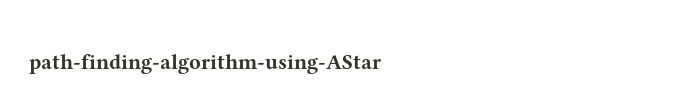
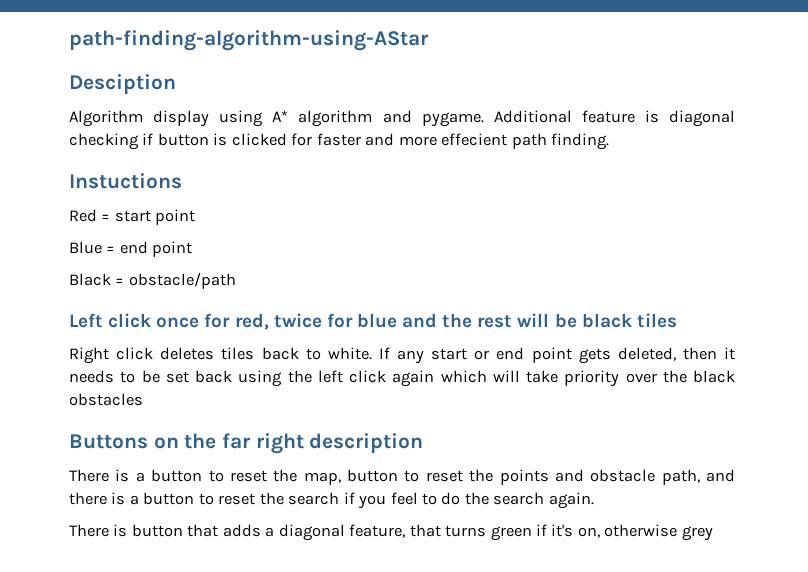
(381, 64) none -> [69,74,176,94] [69,110,736,127] [69,133,610,150] [69,173,182,189] [69,209,196,225] [69,241,193,257] [69,272,236,289] [69,313,677,330] [69,347,735,364] [69,370,735,387] [69,393,143,406] [69,433,424,454] [69,469,735,485] [69,492,594,509] [69,524,713,541] // Desciption // Algorithm display using A* algorithm and pygame. Additional feature is diagonal checking if button is clicked for faster and more effecient path finding. // Instuctions // Red = start point // Blue = end point // Black = obstacle/path // Left click once for red, twice for blue and the rest will be black tiles // Right click deletes tiles back to white. If any start or end point gets deleted, then it needs to be set back using the left click again which will take priority over the black obstacles // Buttons on the far right description // There is a button to reset the map, button to reset the points and obstacle path, and there is a button to reset the search if you feel to do the search again. // There is button that adds a diagonal feature, that turns green if it's on, otherwise grey

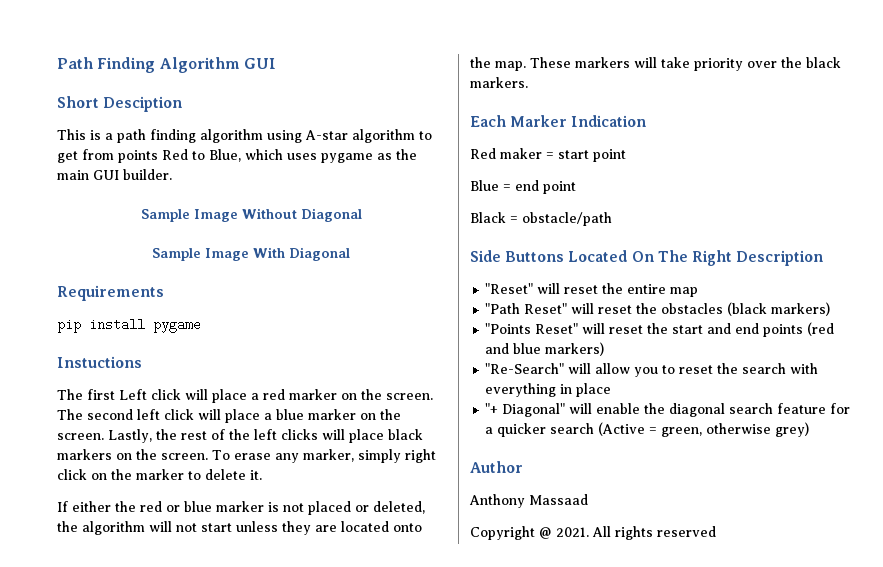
[69,30,429,51] [69,74,176,94] [69,110,736,127] [69,133,610,150] [69,173,182,189] [69,209,97,222] path-finding-algorithm-using-AStar // Desciption // Algorithm display using A* algorithm and pygame. Additional feature is diagonal checking if button is clicked for faster and more effecient path finding. // Instuctions // Red -> [57,57,276,73] [57,96,183,112] [57,129,432,143] [57,149,417,163] [57,169,172,180] [140,208,362,222] [152,247,350,261] [57,285,164,301] [57,318,201,333] [57,356,142,368] [57,389,433,403] [57,409,401,423] [57,429,423,443] [57,449,436,463] [57,469,262,480] [57,501,425,515] [57,521,422,535] [470,57,841,71] [470,77,528,88] [470,115,647,127] [470,148,542,159] Path Finding Algorithm GUI // Short Desciption // This is a path finding algorithm using A-star algorithm to get from points Red to Blue, which uses pygame as the main GUI builder. // Sample Image Without Diagonal // Sample Image With Diagonal // Requirements // pip install pygame // Instuctions // The first Left click will place a red marker on the screen. The second left click will place a blue marker on the screen. Lastly, the rest of the left clicks will place black markers on the screen. To erase any marker, simply right click on the marker to delete it. // If either the red or blue marker is not placed or deleted, the algorithm will not start unless they are located onto the map. These markers will take priority over the black markers. // Each Marker Indication // Red maker
[69,313,677,330] [69,347,735,364] [69,370,735,387] [69,393,143,406] [69,433,424,454] [69,469,735,485] [69,492,594,509] [69,524,713,541] Left click once for red, twice for blue and the rest will be black tiles // Right click deletes tiles back to white. If any start or end point gets deleted, then it needs to be set back using the left click again which will take priority over the black obstacles // Buttons on the far right description // There is a button to reset the map, button to reset the points and obstacle path, and there is a button to reset the search if you feel to do the search again. // There is button that adds a diagonal feature, that turns green if it's on, otherwise grey -> [470,250,824,266] [485,283,699,297] [485,302,831,316] [485,322,835,337] [485,342,605,356] [485,363,819,377] [485,383,612,397] [485,403,851,417] [485,422,810,437] [470,461,523,473] [469,494,588,508] [470,526,716,540] Side Buttons Located On The Right Description // "Reset" will reset the entire map // "Path Reset" will reset the obstacles (black markers) // "Points Reset" will reset the start and end points (red and blue markers) // "Re-Search" will allow you to reset the search with everything in place // "+ Diagonal" will enable the diagonal search feature for a quicker search (Active = green, otherwise grey) // Author // Anthony Massaad // Copyright @ 2021. All rights reserved

